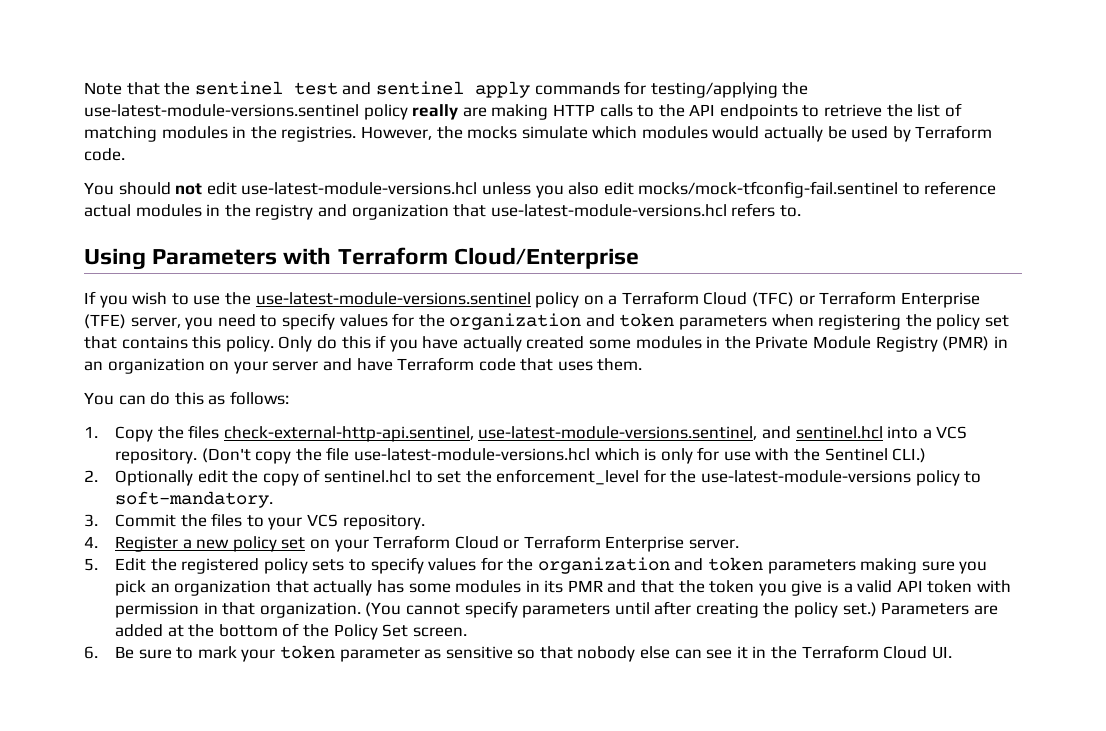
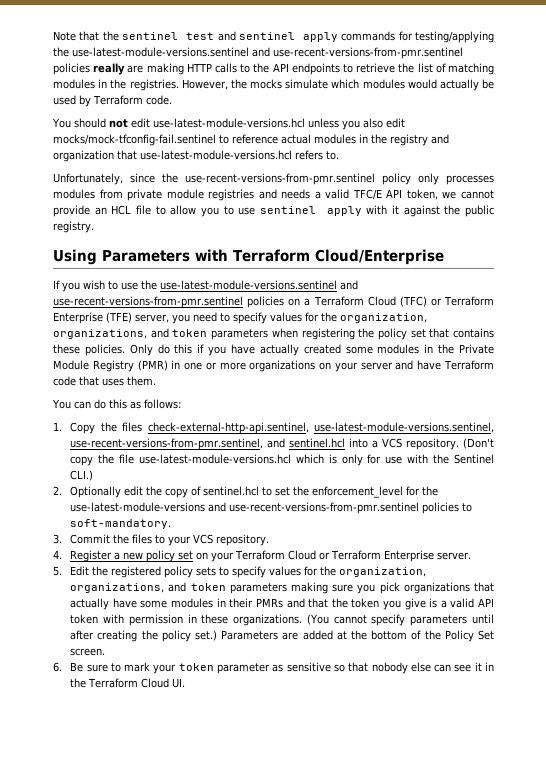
[363,104,408,120] policy -> [252,47,463,59] [53,63,90,75] and use-recent-versions-from-pmr.sentinel policies
(801, 211) none -> [53,173,494,185] [53,189,495,201] [53,205,495,217] [53,221,94,233] // Unfortunately, since the use-recent-versions-from-pmr.sentinel policy only processes modules from private module registries and needs a valid TFC/E API token, we cannot provide an HCL file to allow you to use sentinel apply with it against the public registry.
[535,292,580,308] policy -> [340,280,358,290] [53,296,285,308] and use-recent-versions-from-pmr.sentinel policies
[449,313,582,330] organization -> [340,313,427,323] [53,329,147,339] organization, organizations,
[192,336,274,352] this policy. -> [53,344,125,356] these policies.
[84,358,205,374] an organization -> [184,360,316,372] one or more organizations
(758, 433) none -> [70,438,264,450] use-recent-versions-from-pmr.sentinel,
[915,470,960,486] policy -> [208,502,460,514] and use-recent-versions-from-pmr.sentinel policies
[537,557,670,574] organization -> [339,567,427,577] [70,583,165,593] organization, organizations,
[150,580,272,596] an organization -> [403,582,470,594] organizations
[376,580,603,593] has some modules in its PMR -> [112,598,283,608] have some modules in their PMRs
[222,602,361,618] that organization. -> [201,614,303,626] these organizations.

